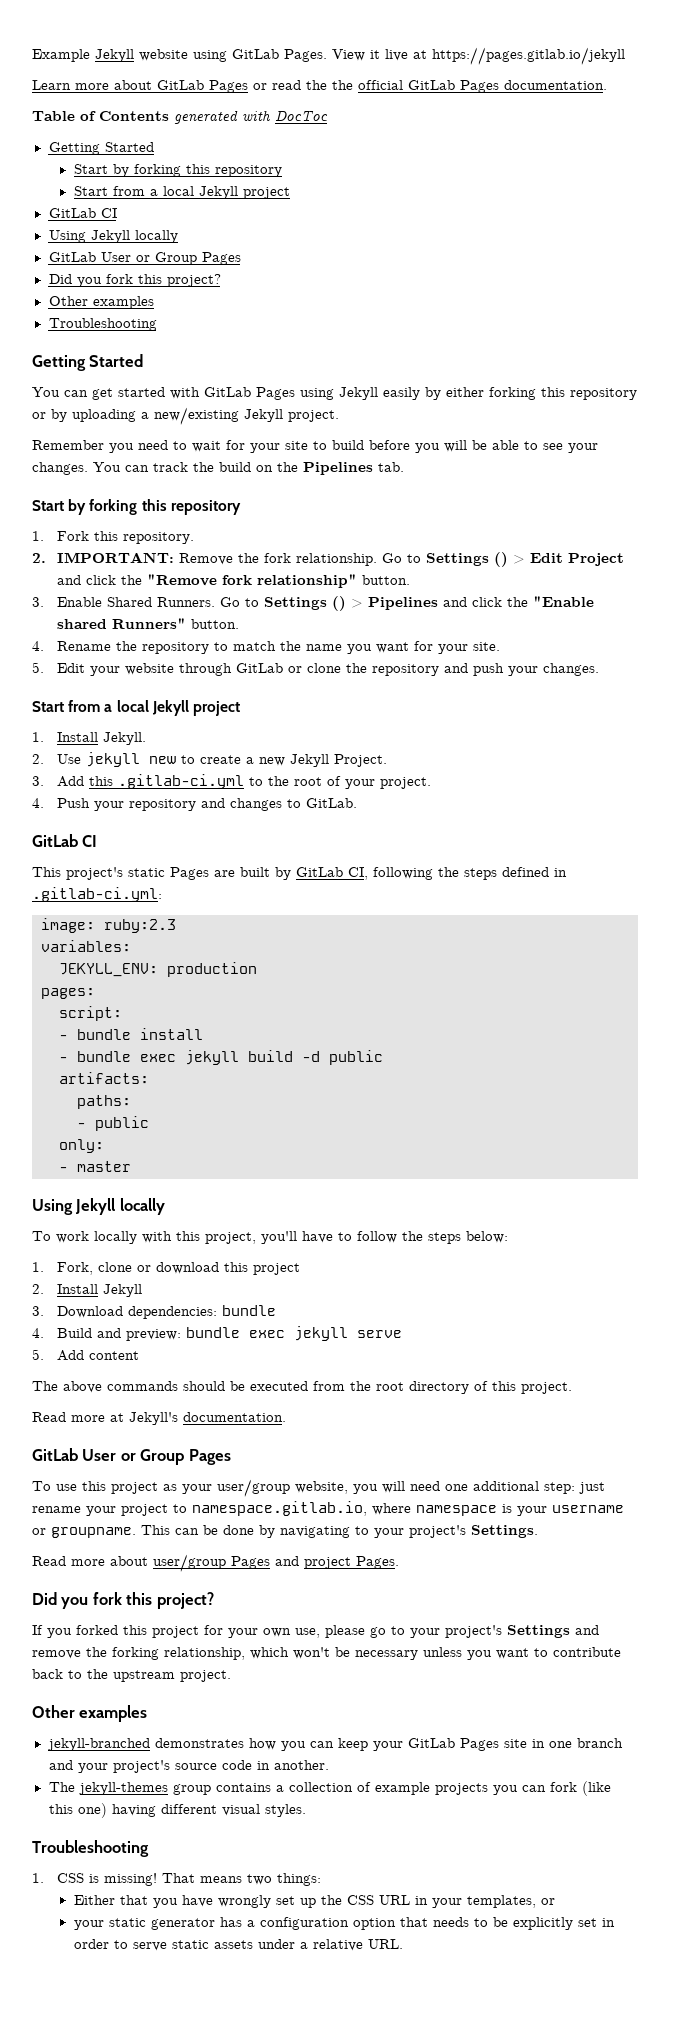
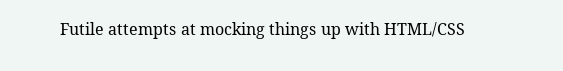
[32,47,625,65] [32,80,607,93] [32,110,328,124] [48,142,154,155] [73,164,282,177] [73,186,290,199] [48,208,117,218] [48,230,178,243] [48,252,241,265] [48,274,221,287] [48,296,154,309] [48,318,157,331] [32,354,144,371] [32,387,637,400] [32,407,339,425] [32,440,598,453] [32,462,404,475] [32,499,241,515] [32,531,195,544] [32,552,625,567] [57,574,411,588] [32,596,595,611] [57,618,240,629] [32,641,501,654] [32,662,600,676] [32,700,240,716] [32,732,147,745] [32,752,388,767] [32,774,432,789] [32,798,358,811] [32,834,98,847] [32,867,567,880] [32,887,162,902] [41,918,176,933] [41,940,131,952] [59,962,257,977] [41,988,95,999] [59,1006,122,1021] [59,1028,203,1040] [59,1050,383,1065] [59,1072,149,1084] [77,1095,131,1109] [77,1116,149,1131] [59,1139,104,1153] [59,1161,131,1172] [32,1198,165,1215] [32,1231,508,1244] [32,1262,301,1275] [32,1284,143,1297] [32,1305,277,1319] [32,1326,403,1341] [32,1349,140,1361] [32,1381,572,1394] [32,1412,286,1425] [32,1448,231,1465] [32,1479,605,1497] [32,1501,624,1516] [32,1525,538,1538] [32,1554,399,1572] [32,1592,214,1609] [32,1625,599,1638] [32,1647,621,1660] [32,1669,231,1682] [32,1705,148,1722] [47,1738,623,1751] [48,1760,329,1773] [48,1781,611,1796] [48,1803,306,1818] [32,1840,149,1857] [32,1873,322,1886] [73,1895,555,1908] [73,1917,615,1930] [73,1939,403,1951] Example Jekyll website using GitLab Pages. View it live at https://pages.gitlab.io/jekyll // Learn more about GitLab Pages or read the the official GitLab Pages documentation. // Table of Contents generated with DocToc // Getting Started // Start by forking this repository // Start from a local Jekyll project // GitLab CI // Using Jekyll locally // GitLab User or Group Pages // Did you fork this project? // Other examples // Troubleshooting // Getting Started // You can get started with GitLab Pages using Jekyll easily by either forking this repository or by uploading a new/existing Jekyll project. // Remember you need to wait for your site to build before you will be able to see your changes. You can track the build on the Pipelines tab. // Start by forking this repository // 1. Fork this repository. // 2. IMPORTANT: Remove the fork relationship. Go to Settings () > Edit Project and click the "Remove fork relationship" button. // 3. Enable Shared Runners. Go to Settings () > Pipelines and click the "Enable shared Runners" button. // 4. Rename the repository to match the name you want for your site. // 5. Edit your website through GitLab or clone the repository and push your changes. // Start from a local Jekyll project // 1. Install Jekyll. // 2. Use jekyll new to create a new Jekyll Project. // 3. Add this .gitlab-ci.yml to the root of your project. // 4. Push your repository and changes to GitLab. // GitLab CI // This project's static Pages are built by GitLab CI, following the steps defined in .gitlab-ci.yml: // image: ruby:2.3 // variables: // JEKYLL_ENV: production // pages: // script: // - bundle install // - bundle exec jekyll build -d public // artifacts: // paths: // - public // only: // - master // Using Jekyll locally // To work locally with this project, you'll have to follow the steps below: // 1. Fork, clone or download this project // 2. Install Jekyll // 3. Download dependencies: bundle // 4. Build and preview: bundle exec jekyll serve // 5. Add content // The above commands should be executed from the root directory of this project. // Read more at Jekyll's documentation. // GitLab User or Group Pages // To use this project as your user/group website, you will need one additional step: just rename your project to namespace.gitlab.io, where namespace is your username or groupname. This can be done by navigating to your project's Settings. // Read more about user/group Pages and project Pages. // Did you fork this project? // If you forked this project for your own use, please go to your project's Settings and remove the forking relationship, which won't be necessary unless you want to contribute back to the upstream project. // Other examples // jekyll-branched demonstrates how you can keep your GitLab Pages site in one branch and your project's source code in another. // The jekyll-themes group contains a collection of example projects you can fork (like this one) having different visual styles. // Troubleshooting // 1. CSS is missing! That means two things: // Either that you have wrongly set up the CSS URL in your templates, or // your static generator has a configuration option that needs to be explicitly set in order to serve static assets under a relative URL. -> [60,22,466,39] Futile attempts at mocking things up with HTML/CSS

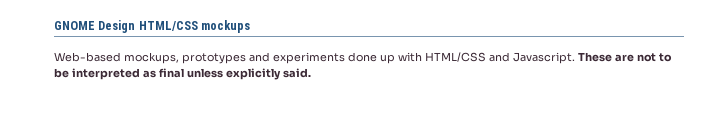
[60,22,466,39] Futile attempts at mocking things up with HTML/CSS -> [54,20,251,33] [54,52,672,64] [54,68,311,80] GNOME Design HTML/CSS mockups // Web-based mockups, prototypes and experiments done up with HTML/CSS and Javascript. These are not to be interpreted as final unless explicitly said.

